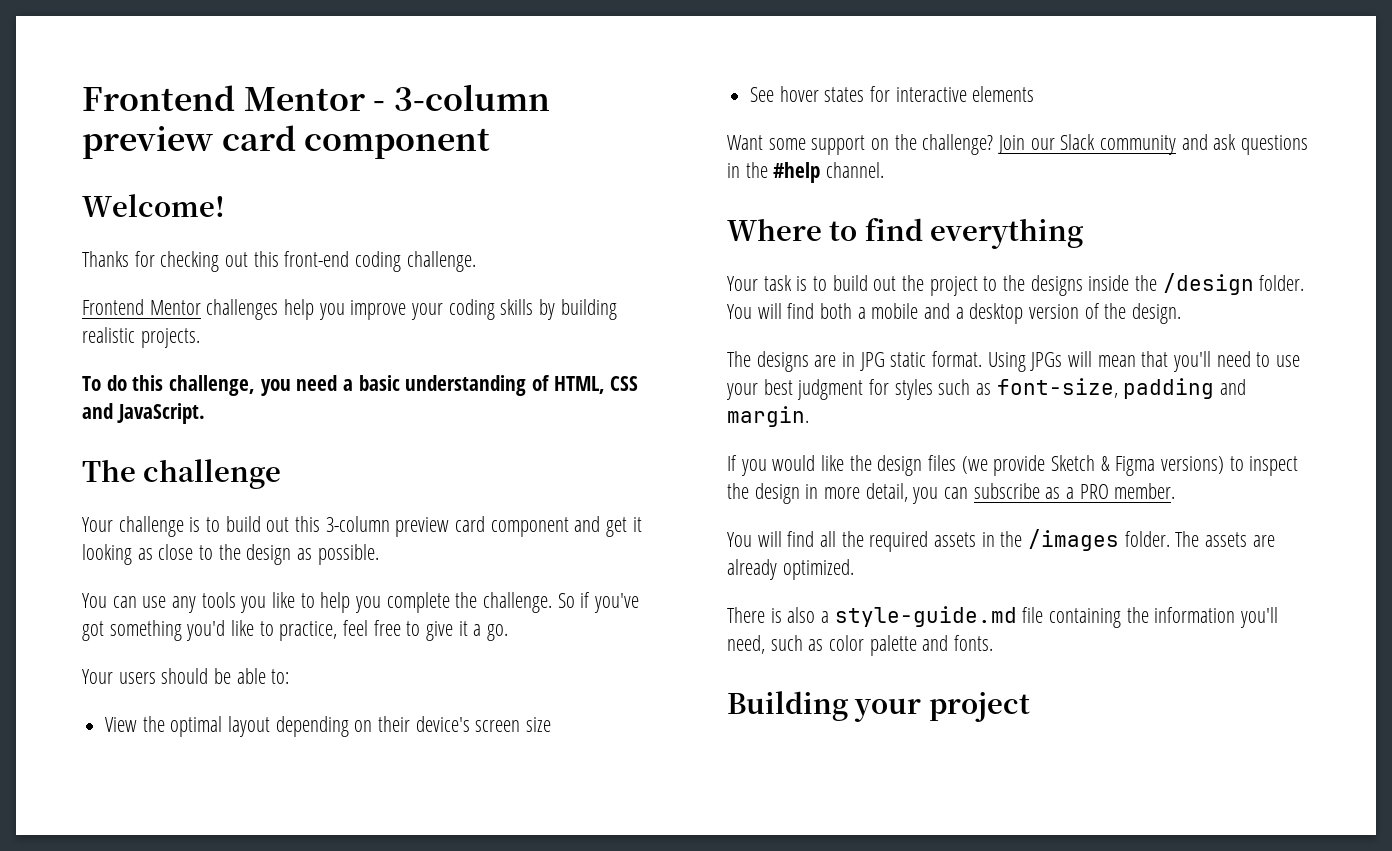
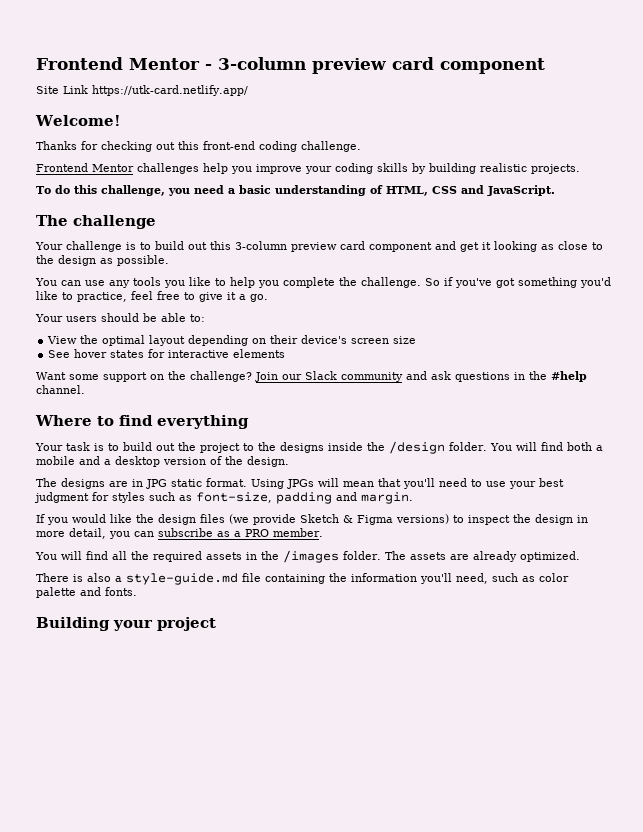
(491, 143) none -> [36,85,248,96] // Site Link https://utk-card.netlify.app/

